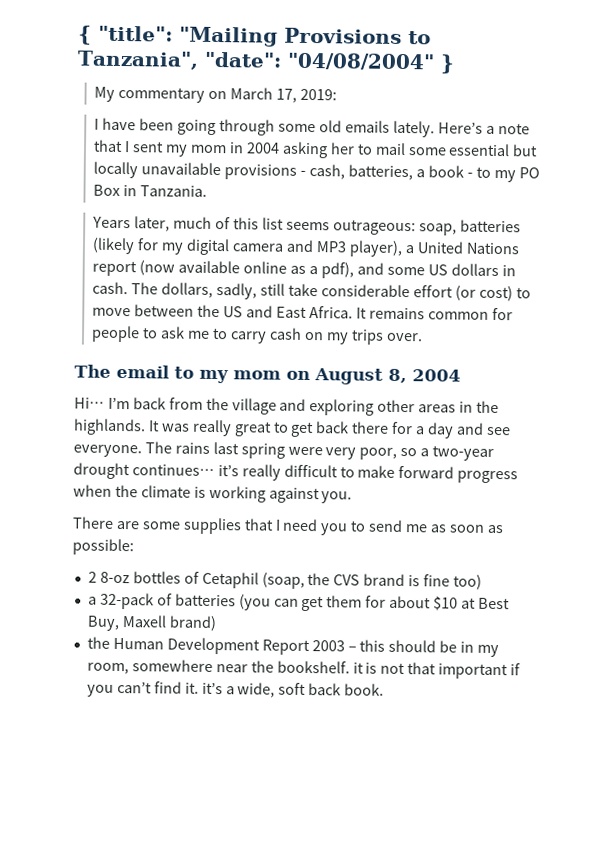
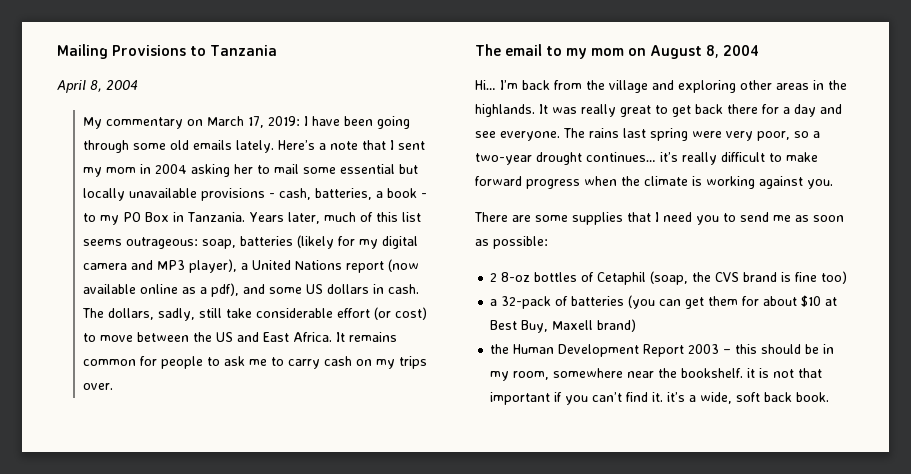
[78,25,431,47] [77,50,455,74] { "title": "Mailing Provisions to Tanzania", "date": "04/08/2004" } -> [57,44,278,59] [57,80,138,93] Mailing Provisions to Tanzania // April 8, 2004
(338, 94) // -> (301, 121) none
(208, 191) // -> (246, 217) none

